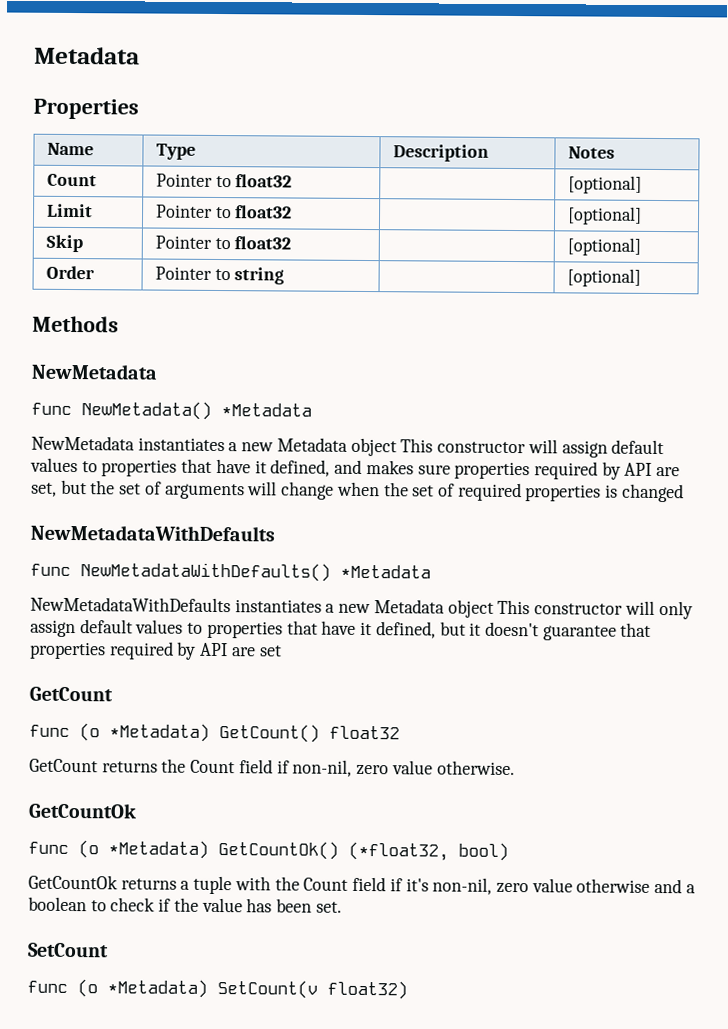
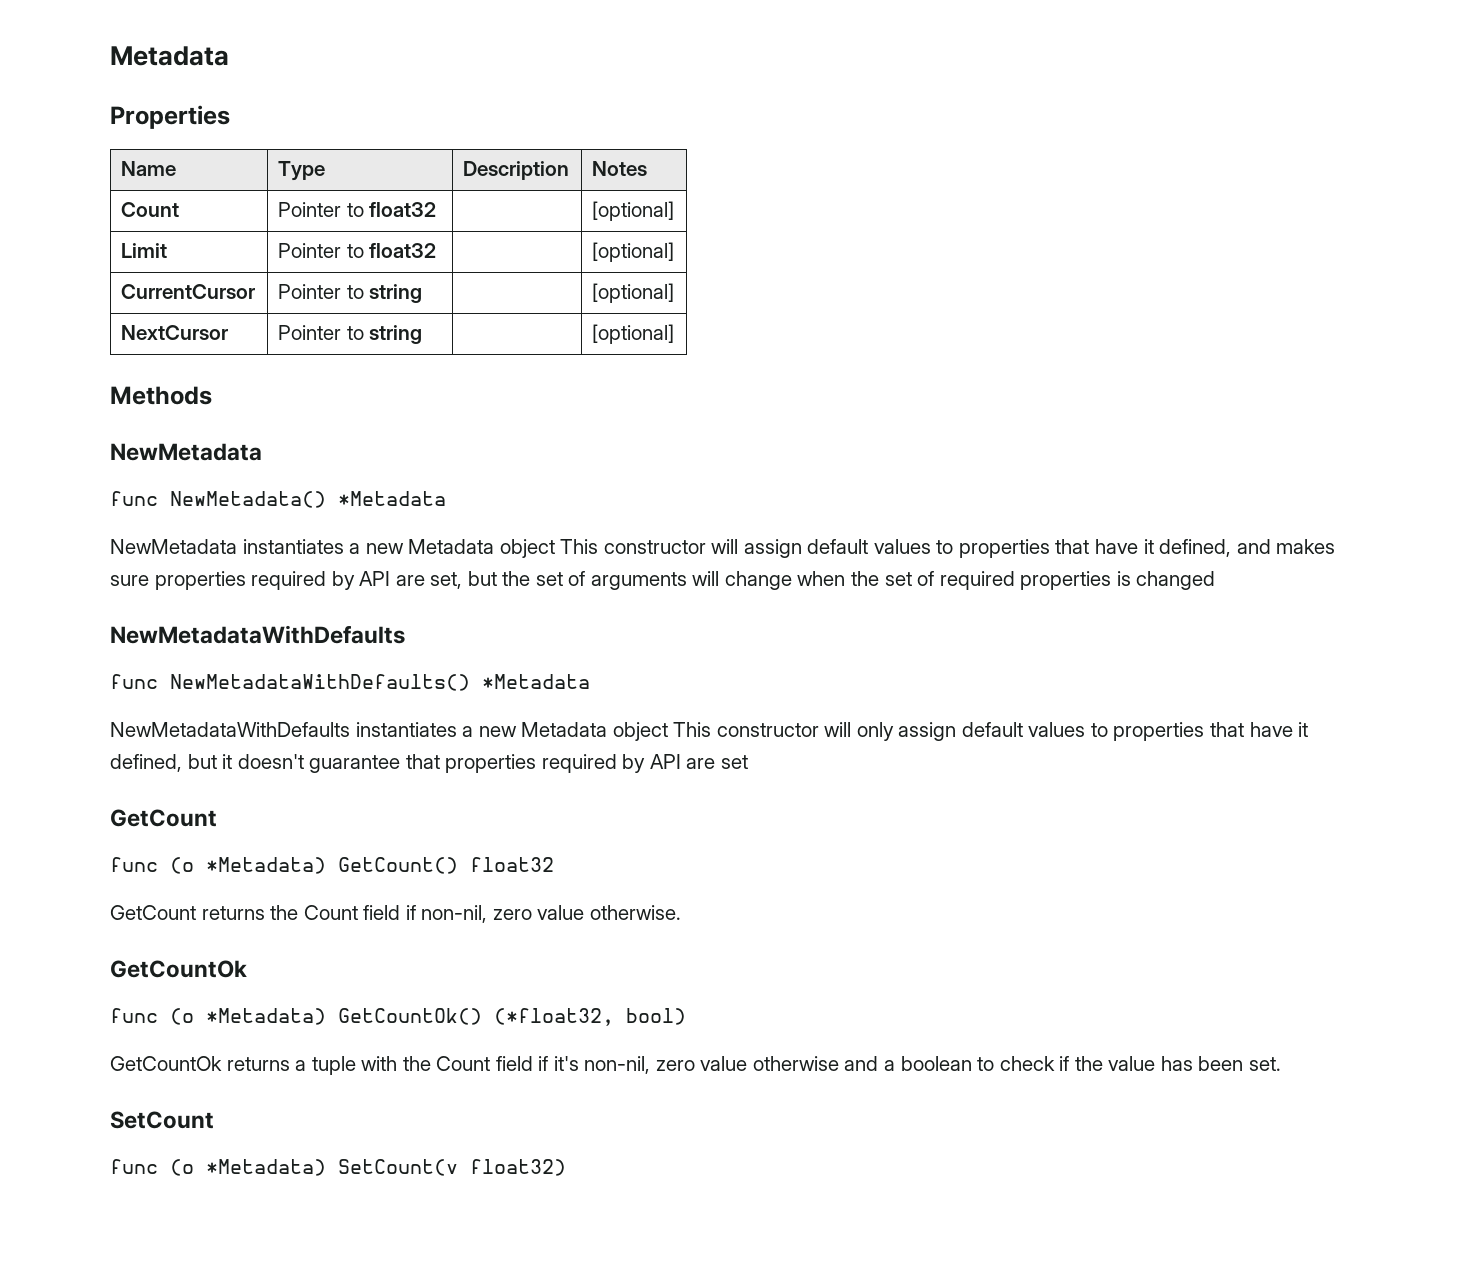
[45,234,83,253] [154,235,292,250] [566,237,641,256] [45,265,95,280] Skip | Pointer to float32 | | [optional] // Order -> [121,284,256,299] [278,284,423,303] [592,283,675,303] [121,325,229,340] CurrentCursor | Pointer to string | | [optional] // NextCursor

